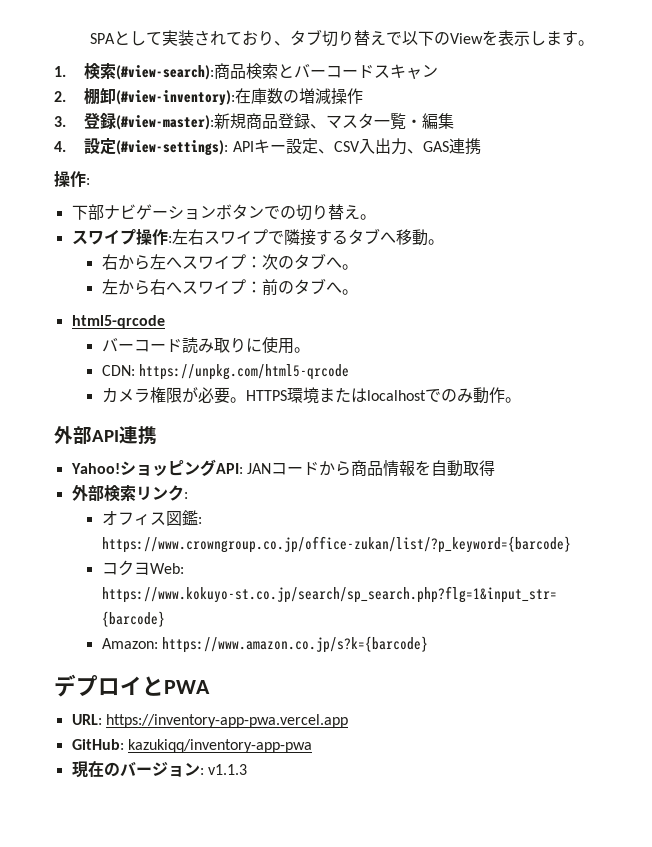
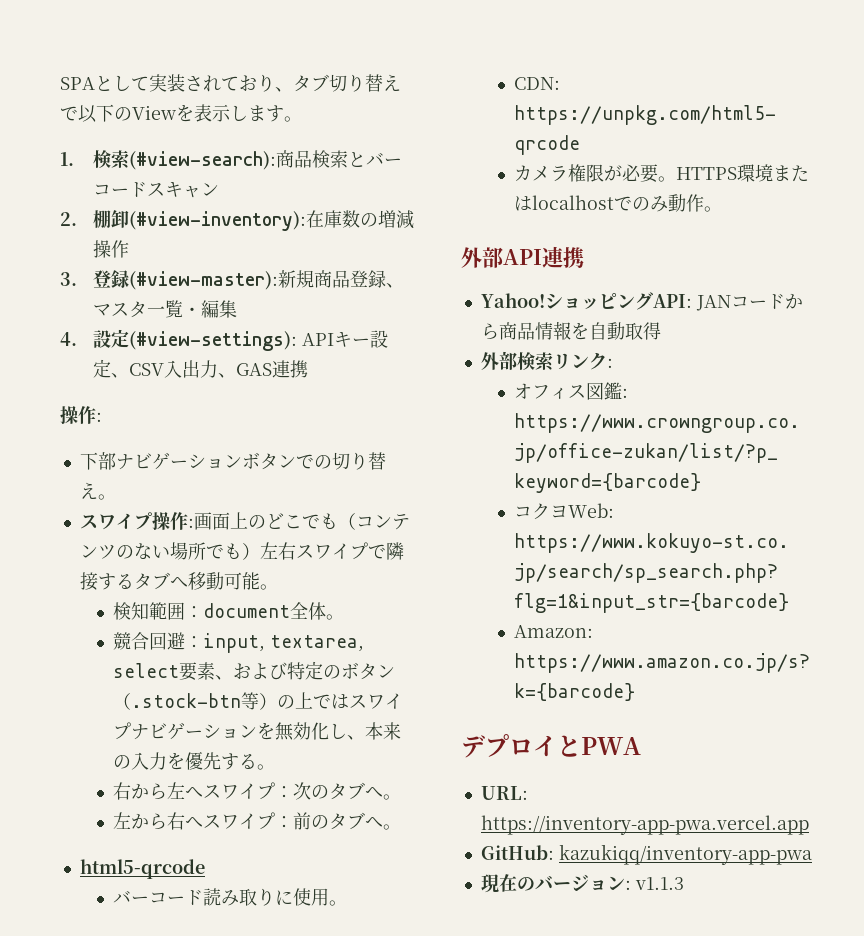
(172, 239) none -> [193,512,410,530] [79,542,260,560] 画面上のどこでも（コンテンツのない場所でも）
(428, 237) none -> [223,572,278,590] [113,602,345,620] [113,632,365,653] [113,661,396,681] [113,692,404,710] [113,722,402,741] [113,752,258,770] 可能。 // 検知範囲：document全体。 // 競合回避：input, textarea, select要素、および特定のボタン（.stock-btn等）の上ではスワイプナビゲーションを無効化し、本来の入力を優先する

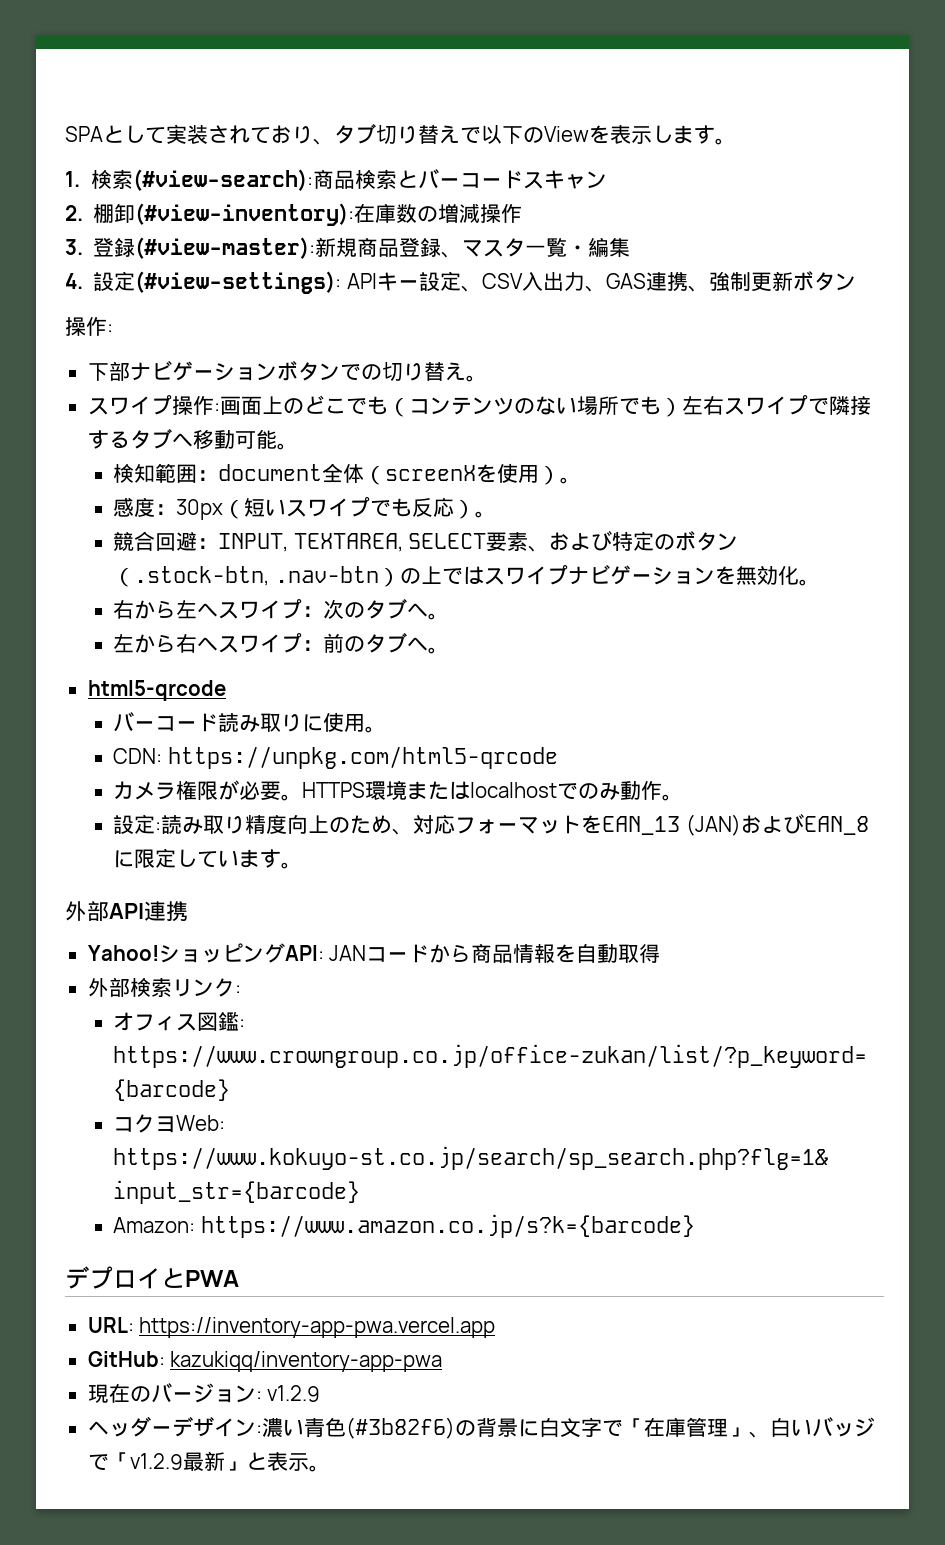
(309, 369) none -> [687,271,856,292] 、強制更新ボタン
(327, 611) none -> [364,463,582,485] [113,497,476,520] （screenXを使用）。 // 感度：30px（短いスワイプでも反応）
[203,633,365,653] [113,663,180,678] input, textarea, select -> [218,533,487,552] INPUT, TEXTAREA, SELECT
[131,692,260,710] .stock-btn等 -> [134,566,379,586] .stock-btn, .nav-btn
[329,722,402,740] [113,752,258,770] し、本来の入力を優先する -> (799, 575) none
(723, 209) none -> [113,814,869,836] [113,848,303,869] // 設定:読み取り精度向上のため、対応フォーマットをEAN_13 (JAN)およびEAN_8に限定しています。
[634,877,684,890] v1.1.3 -> [267,1385,321,1402] [87,1416,875,1439] [87,1451,330,1472] v1.2.9 // ヘッダーデザイン:濃い青色(#3b82f6)の背景に白文字で「在庫管理」、白いバッジで「v1.2.9最新」と表示。

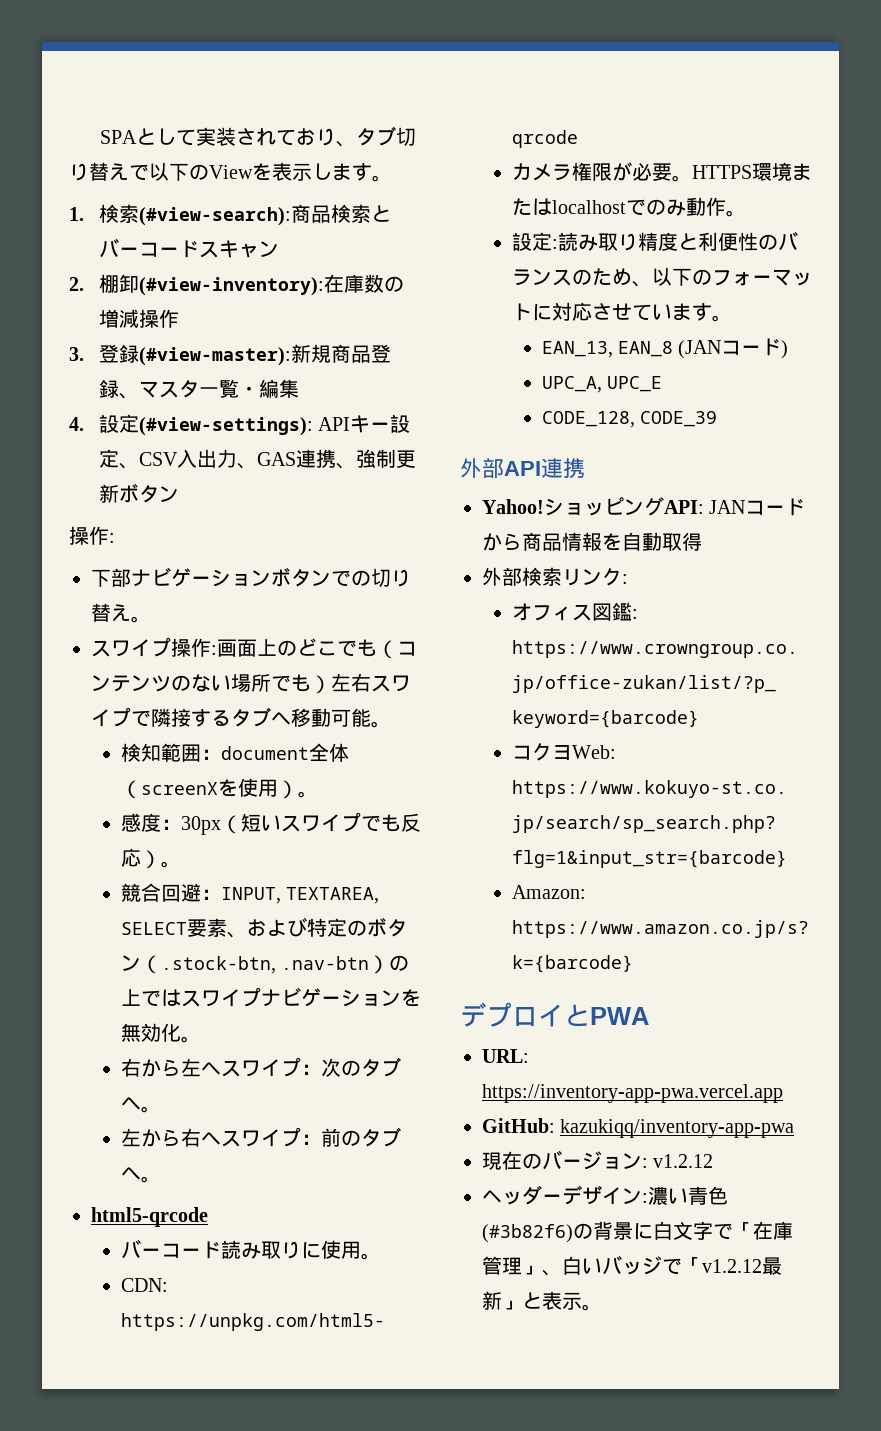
[287,814,330,834] 向上 -> [677,231,798,251] [511,269,572,286] と利便性のバランス
[413,814,456,834] 対応 -> [651,267,712,286] 以下の
[581,814,869,836] [113,848,303,869] をEAN_13 (JAN)およびEAN_8に限定しています。 -> [531,302,732,322] [541,338,789,359] [541,376,662,393] [541,411,717,428] に対応させています。 // EAN_13, EAN_8 (JANコード) // UPC_A, UPC_E // CODE_128, CODE_39
[267,1385,321,1402] v1.2.9 -> [653,1154,714,1168] v1.2.12
[129,1453,183,1470] v1.2.9 -> [702,1259,762,1273] v1.2.12

